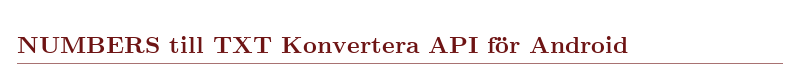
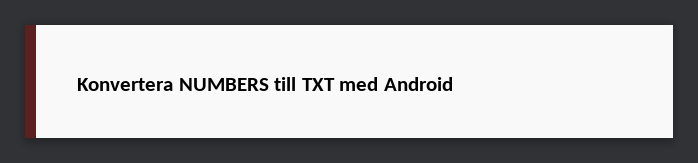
(17, 44) none -> [77,78,173,91] Konvertera
[281,36,520,53] Konvertera API för -> [339,77,379,91] med

